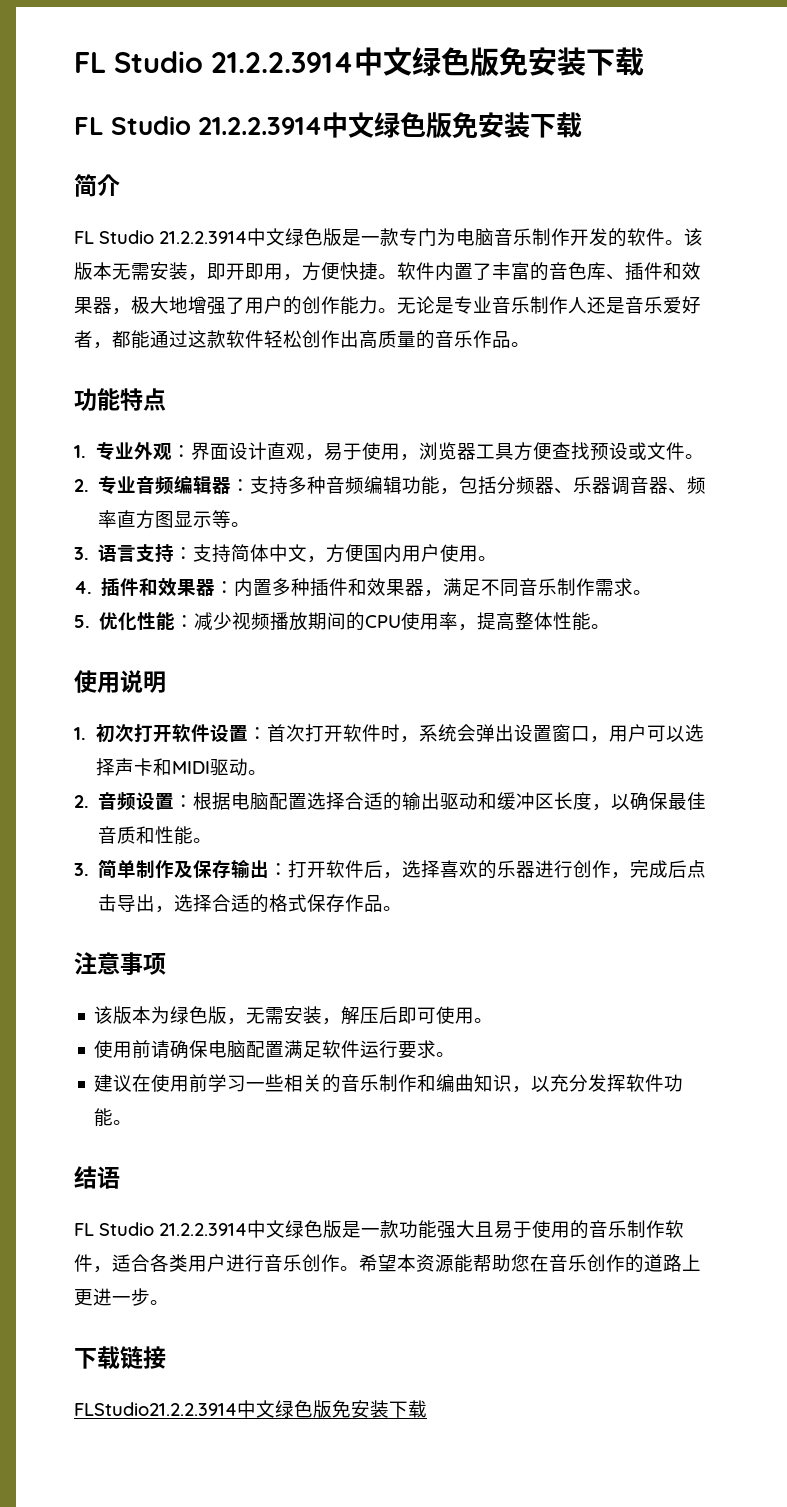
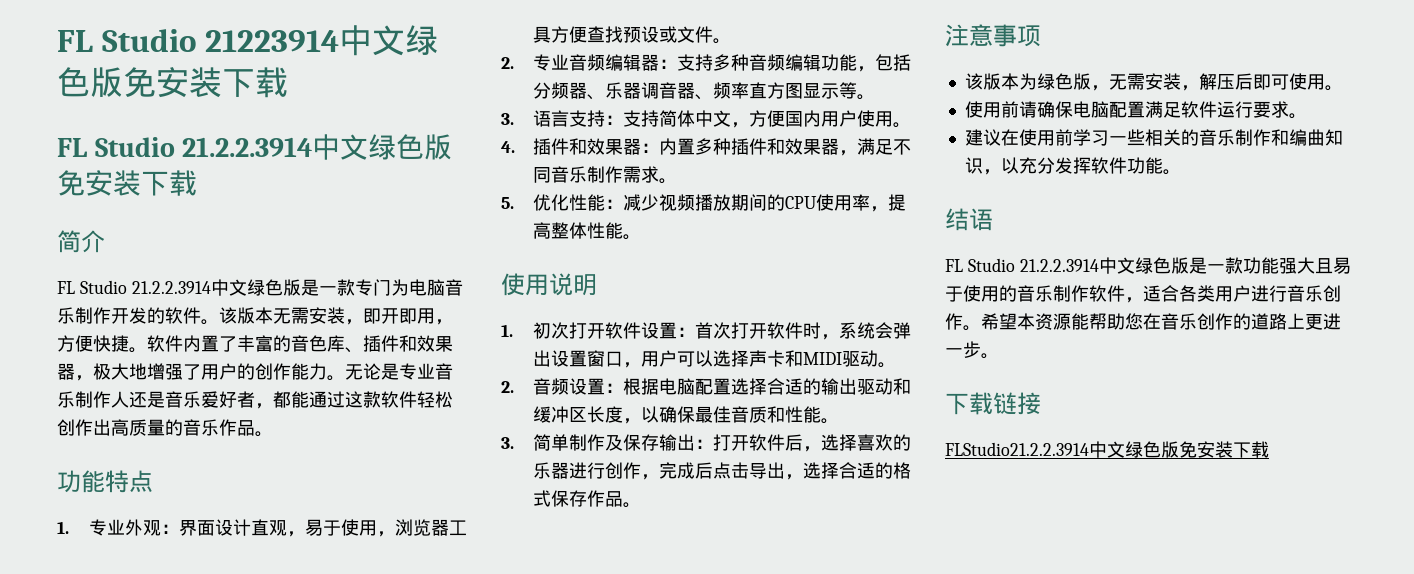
[74,51,354,73] FL Studio 21.2.2.3914 -> [57,29,339,52] FL Studio 21223914

